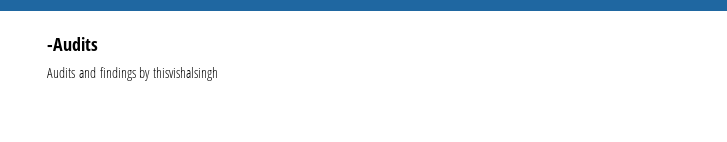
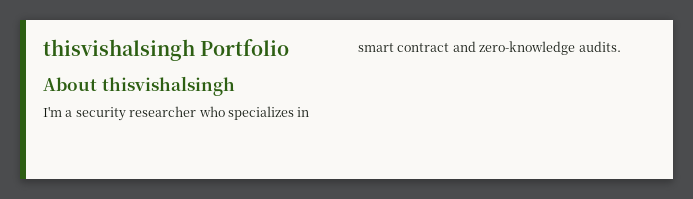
[47,37,98,51] [47,67,219,81] -Audits // Audits and findings by thisvishalsingh -> [43,39,290,61] [43,76,235,96] [43,106,310,121] [358,41,621,55] thisvishalsingh Portfolio // About thisvishalsingh // I'm a security researcher who specializes in smart contract and zero-knowledge audits.

